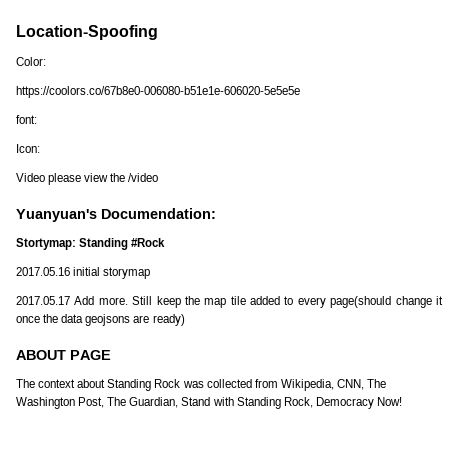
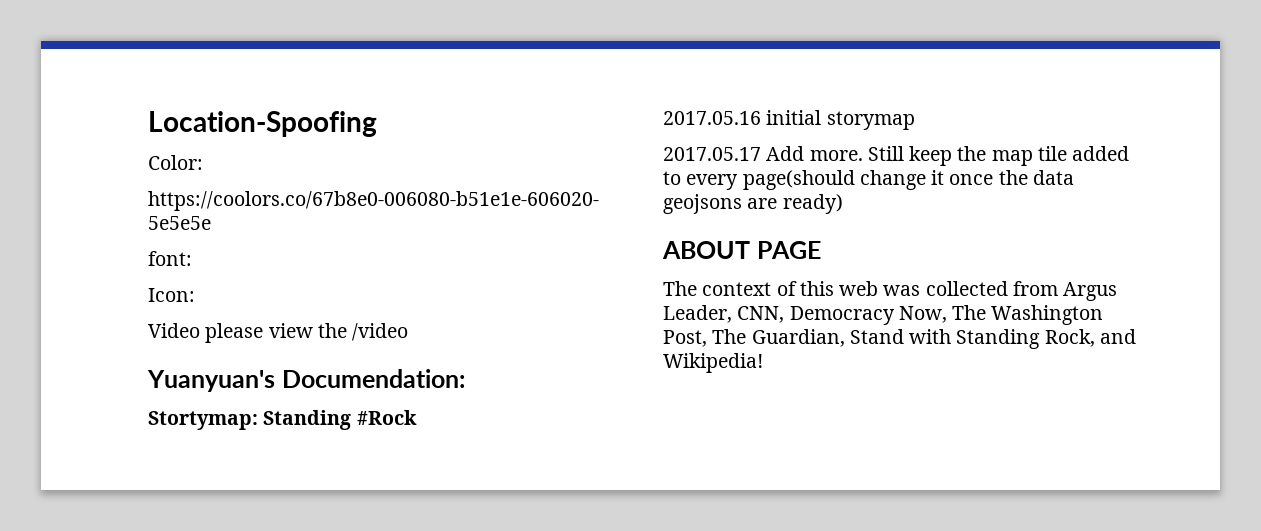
[77,379,364,391] about Standing Rock was collected from Wikipedia, CNN, -> [776,281,1118,301] [663,305,947,325] of this web was collected from Argus Leader, CNN, Democracy Now,
[315,397,402,409] Democracy Now! -> [1099,329,1136,344] [663,353,763,373] and Wikipedia!

